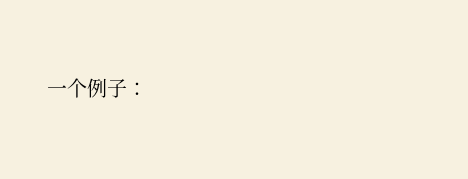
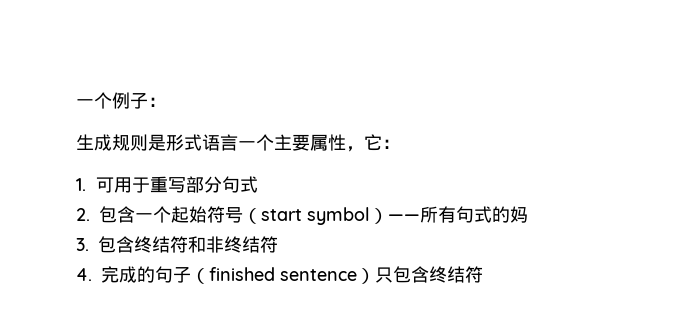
(147, 89) none -> [76,134,400,152] [76,176,258,193] [76,206,528,225] [76,236,278,253] [76,266,483,284] // 生成规则是形式语言一个主要属性，它： // 1.可用于重写部分句式 // 2.包含一个起始符号（start symbol）——所有句式的妈 // 3.包含终结符和非终结符 // 4.完成的句子（finished sentence）只包含终结符

